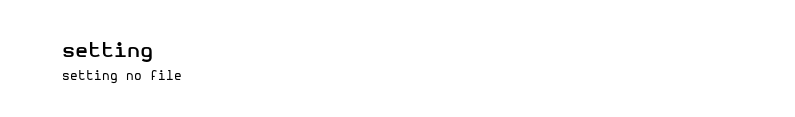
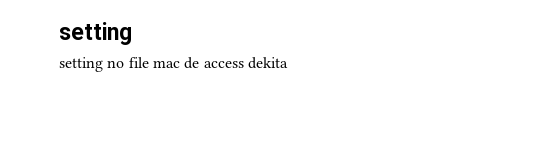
(182, 75) none -> [152,57,288,69] mac de access dekita

